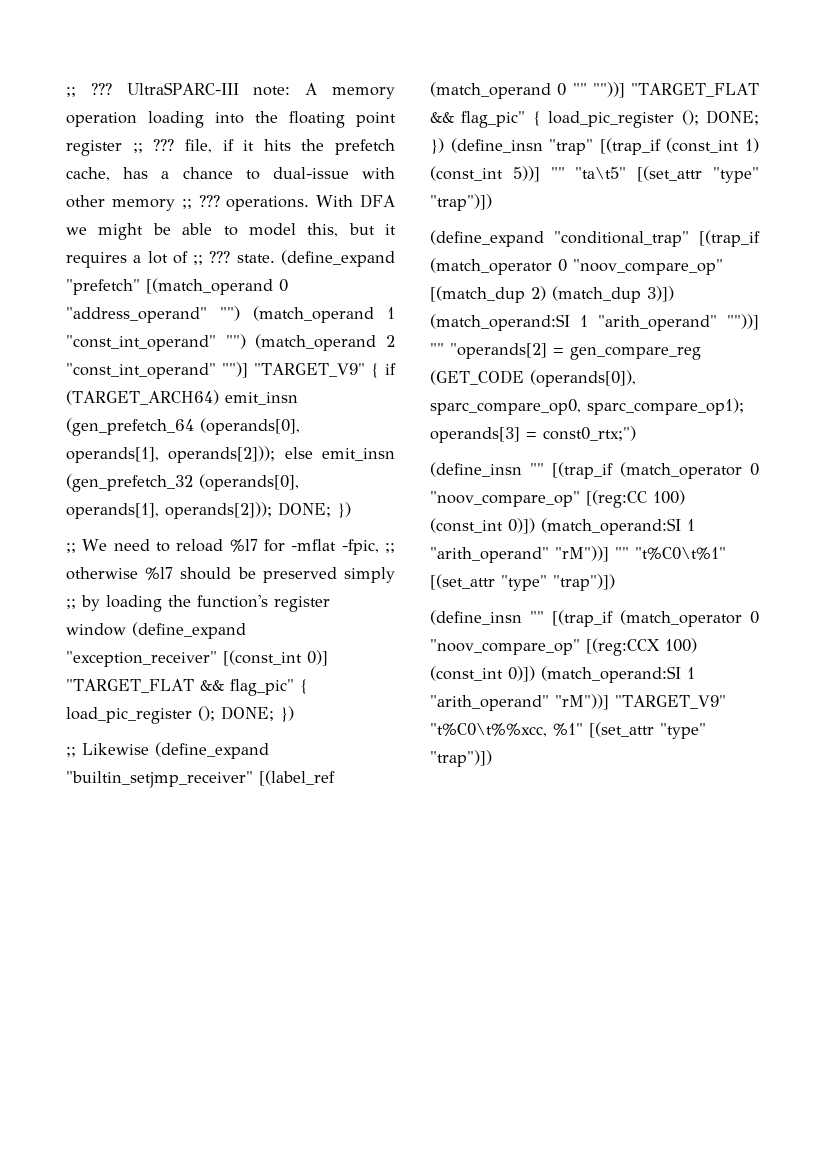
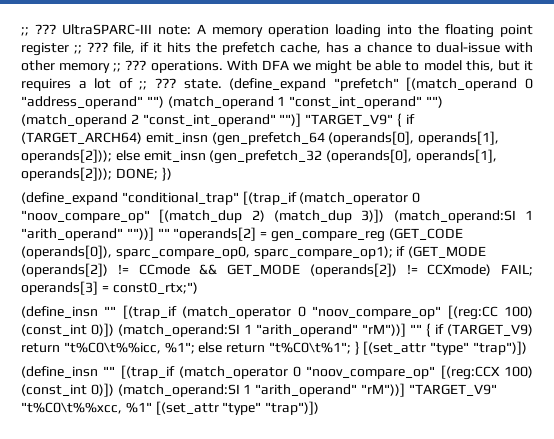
[66,539,396,555] [66,567,395,583] [66,595,330,612] [66,622,246,639] [66,650,328,667] [66,679,308,696] [66,706,294,724] [66,742,269,759] [66,770,335,788] [430,82,760,99] [430,110,759,128] [430,138,759,155] [430,166,759,183] [430,194,492,211] // ;; We need to reload %l7 for -mflat -fpic, ;; otherwise %l7 should be preserved simply ;; by loading the function's register window (define_expand "exception_receiver" [(const_int 0)] "TARGET_FLAT && flag_pic" { load_pic_register (); DONE; }) // ;; Likewise (define_expand "builtin_setjmp_receiver" [(label_ref (match_operand 0 "" ""))] "TARGET_FLAT && flag_pic" { load_pic_register (); DONE; }) (define_insn "trap" [(trap_if (const_int 1) (const_int 5))] "" "ta\t5" [(set_attr "type" "trap")]) -> (172, 174) none
(744, 406) none -> [396,246,487,258] [21,263,533,277] if (GET_MODE (operands[2]) != CCmode && GET_MODE (operands[2]) != CCXmode) FAIL;
[635,547,726,560] "t%C0\t%1" -> [426,323,533,337] [21,341,360,355] { if (TARGET_V9) return "t%C0\t%%icc, %1"; else return "t%C0\t%1"; }

